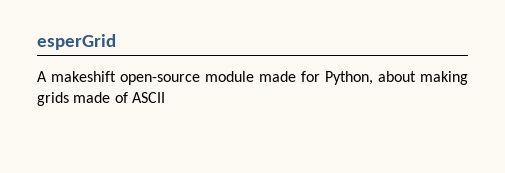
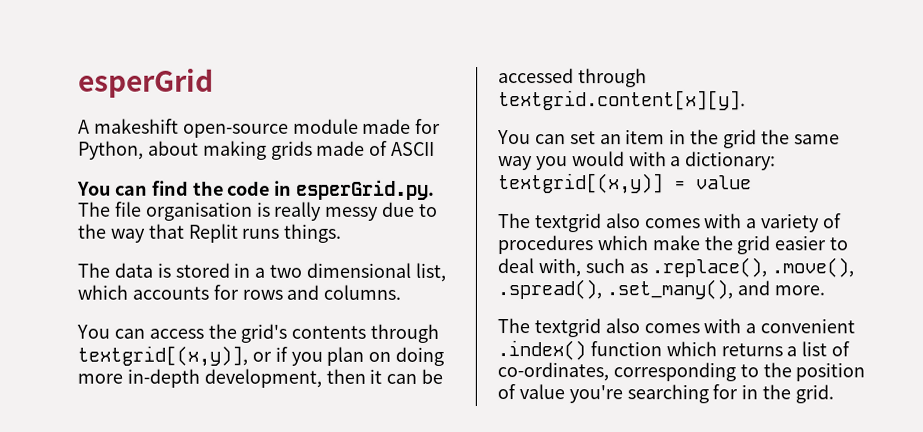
(165, 97) none -> [77,179,436,200] [77,201,439,221] [77,223,342,243] [77,262,446,282] [77,284,402,300] [76,323,440,343] [77,345,445,367] [77,368,444,388] [498,68,647,88] [498,90,746,111] [497,129,840,149] [498,151,777,171] [498,173,752,195] [497,213,843,233] [497,235,849,255] [497,257,855,278] [497,279,825,300] [497,318,856,338] [497,340,851,361] [497,362,866,382] [497,384,835,404] // You can find the code in esperGrid.py. The file organisation is really messy due to the way that Replit runs things. // The data is stored in a two dimensional list, which accounts for rows and columns. // You can access the grid's contents through textgrid[(x,y)], or if you plan on doing more in-depth development, then it can be accessed through textgrid.content[x][y]. // You can set an item in the grid the same way you would with a dictionary: textgrid[(x,y)] = value // The textgrid also comes with a variety of procedures which make the grid easier to deal with, such as .replace(), .move(), .spread(), .set_many(), and more. // The textgrid also comes with a convenient .index() function which returns a list of co-ordinates, corresponding to the position of value you're searching for in the grid.

